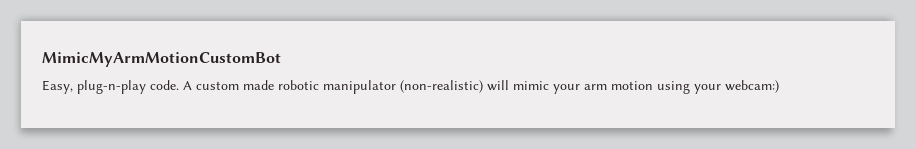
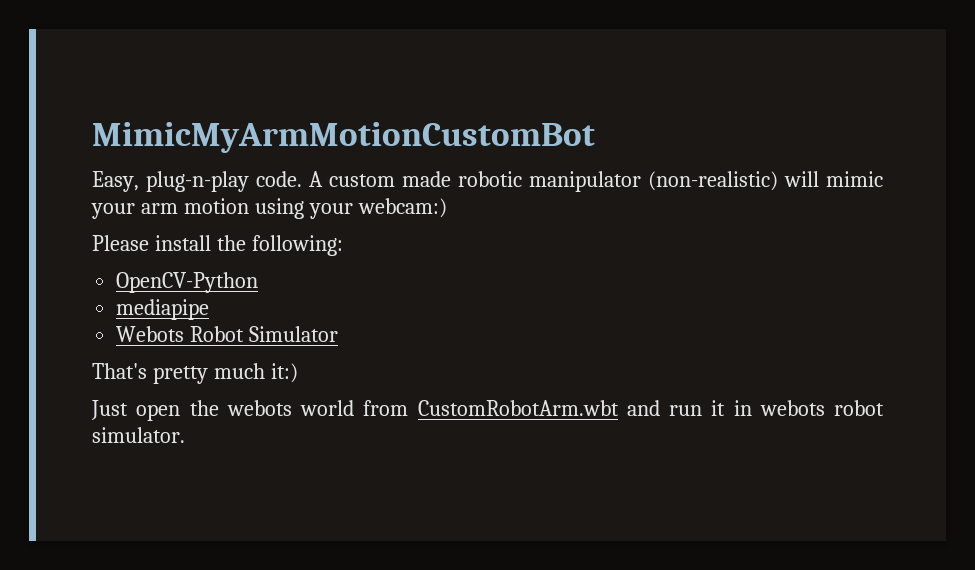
(779, 86) none -> [92,235,343,256] [116,272,259,293] [116,299,210,320] [116,326,339,342] [92,363,298,384] [91,400,884,421] [92,427,185,443] // Please install the following: // OpenCV-Python // mediapipe // Webots Robot Simulator // That's pretty much it:) // Just open the webots world from CustomRobotArm.wbt and run it in webots robot simulator.

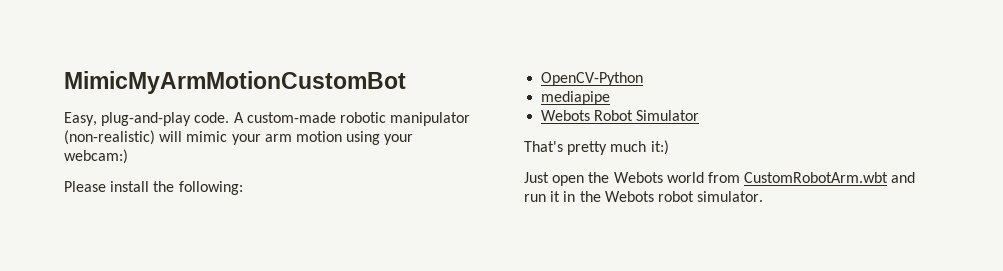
[146,171,249,192] plug-n-play -> [101,112,192,126] plug-and-play
[329,171,451,187] custom made -> [246,112,336,123] custom-made
[226,400,292,416] webots -> [613,172,663,183] Webots
[759,400,825,416] webots -> [579,191,654,202] the Webots

